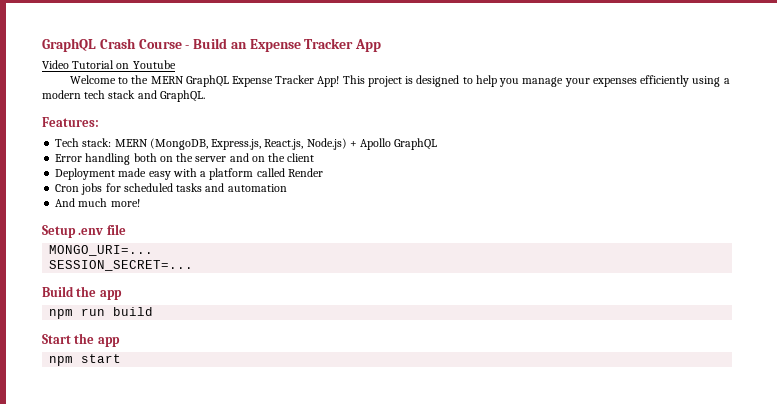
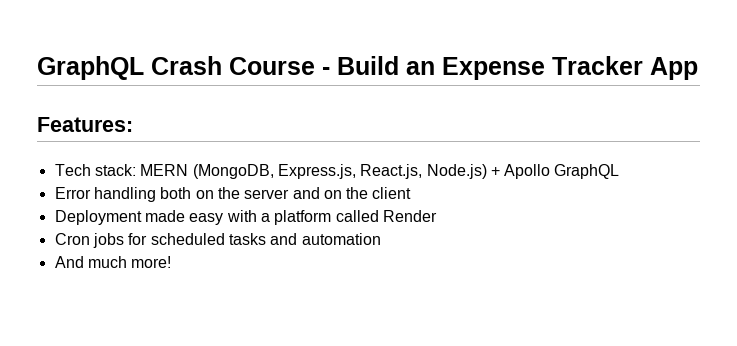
[42,60,176,69] [69,75,730,87] [42,90,205,102] // Video Tutorial on Youtube // Welcome to the MERN GraphQL Expense Tracker App! This project is designed to help you manage your expenses efficiently using a modern tech stack and GraphQL. -> (698, 68) none
[42,224,126,238] [49,245,154,256] [49,260,194,271] [42,286,122,300] [49,307,154,319] [42,333,120,347] [49,354,122,366] // Setup .env file // MONGO_URI=... // SESSION_SECRET=... // Build the app // npm run build // Start the app // npm start -> (172, 262) none

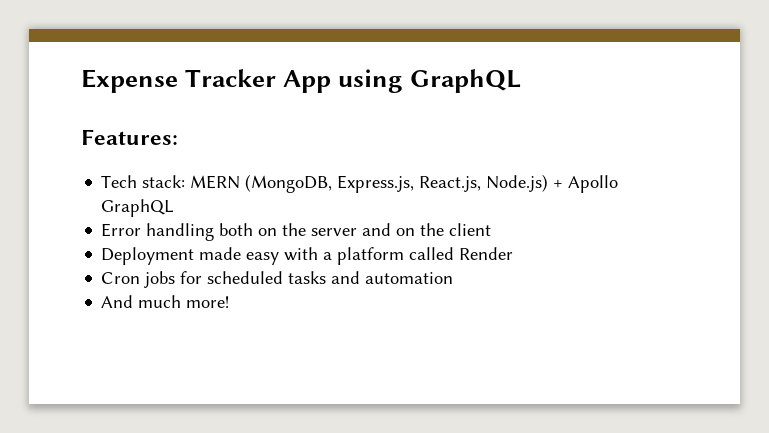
[37,56,435,80] GraphQL Crash Course - Build an -> (81, 81) none
(698, 68) none -> [338,69,522,93] using GraphQL

